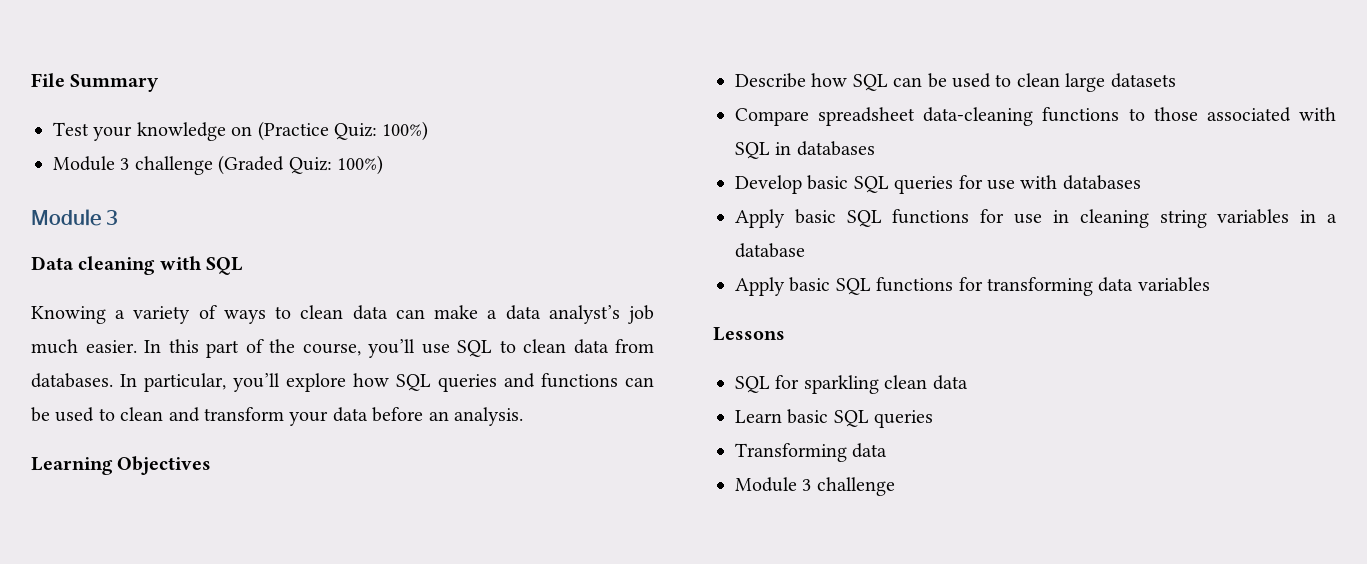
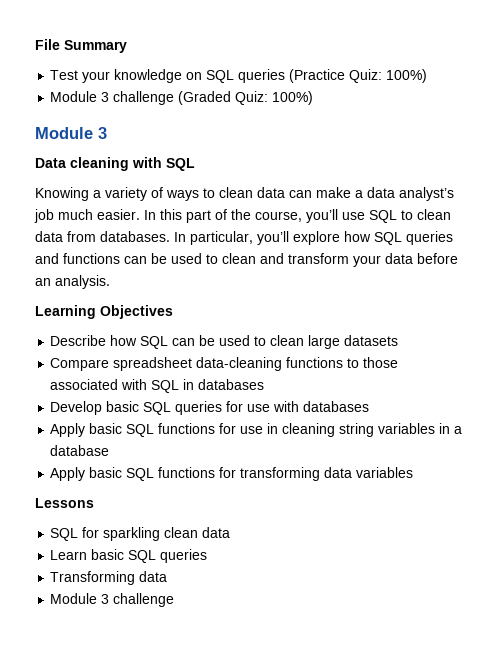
(253, 131) none -> [206,69,286,83] SQL queries

